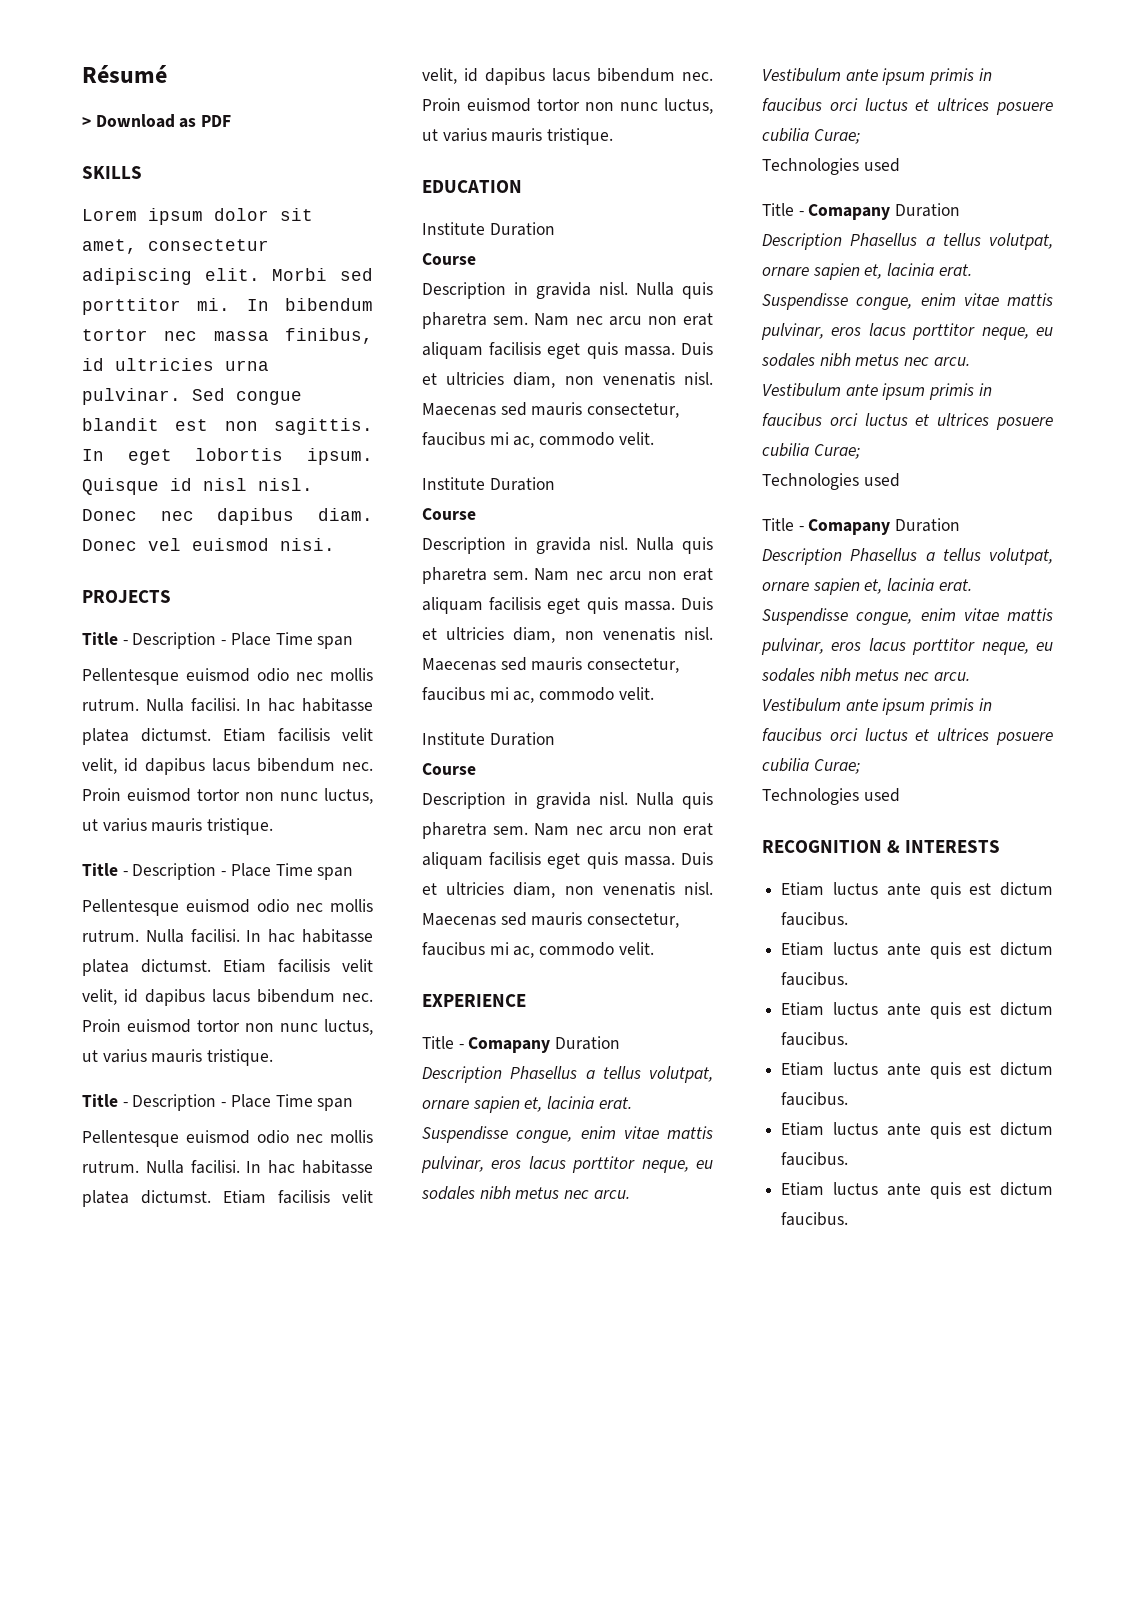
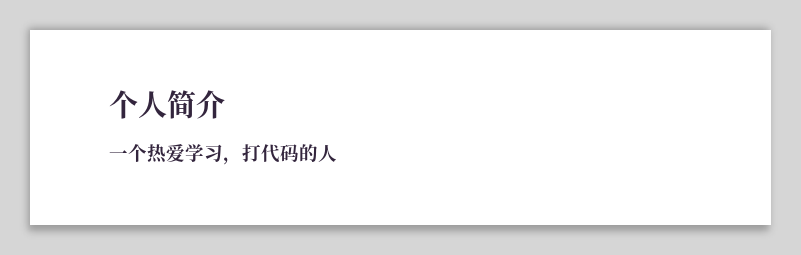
[82,65,167,83] [82,114,232,128] [82,166,142,179] [82,208,313,225] [82,239,269,254] [82,268,373,285] [82,298,373,315] [82,328,373,344] [82,358,269,371] [82,388,302,405] [82,418,373,435] [82,448,373,465] [82,478,313,495] [82,508,373,525] [82,538,335,551] [82,590,171,603] [82,632,354,649] [82,668,373,685] [82,698,373,712] [82,728,373,745] [82,758,373,775] [82,788,373,804] [82,818,274,835] [82,863,354,880] [82,899,373,916] [82,929,373,943] [82,959,373,976] [82,989,373,1006] [82,1019,373,1035] [82,1049,274,1066] [82,1094,354,1111] [82,1130,373,1147] [82,1160,373,1174] [82,1190,373,1207] [422,68,713,85] [422,98,713,114] [422,128,614,145] [422,180,522,193] [422,222,555,236] [422,253,476,265] [422,282,713,299] [422,312,713,329] [422,342,713,359] [422,372,713,388] [422,402,680,418] [422,432,654,448] [422,477,555,491] [422,508,476,520] [422,537,713,554] [422,567,713,584] [422,597,713,614] [422,627,713,643] [422,657,680,673] [422,687,654,703] [422,732,555,746] [422,763,476,775] [422,792,713,809] [422,822,713,839] [422,852,713,869] [422,882,713,898] [422,912,680,928] [422,942,654,958] [422,994,526,1007] [422,1036,621,1053] [422,1066,713,1083] [422,1096,632,1113] [422,1126,713,1143] [421,1156,713,1173] [421,1186,630,1200] [762,68,992,85] [762,98,1053,115] [762,128,860,144] [762,158,900,175] [762,203,961,220] [762,233,1053,250] [762,263,972,280] [762,293,1053,310] [761,323,1053,340] [761,353,970,367] [762,383,992,400] [762,413,1053,430] [762,443,860,459] [762,473,900,490] [762,518,961,535] [762,548,1053,565] [762,578,972,595] [762,608,1053,625] [761,638,1053,655] [761,668,970,682] [762,698,992,715] [762,728,1053,745] [762,758,860,774] [762,788,900,805] [762,840,1001,853] [781,882,1053,899] [781,912,849,926] [781,942,1053,959] [781,972,849,986] [781,1002,1053,1019] [781,1032,849,1046] [781,1062,1053,1079] [781,1092,849,1106] [781,1122,1053,1139] [781,1152,849,1166] [781,1182,1053,1199] [781,1212,849,1226] Résumé // > Download as PDF // SKILLS // Lorem ipsum dolor sit amet, consectetur adipiscing elit. Morbi sed porttitor mi. In bibendum tortor nec massa finibus, id ultricies urna pulvinar. Sed congue blandit est non sagittis. In eget lobortis ipsum. Quisque id nisl nisl. Donec nec dapibus diam. Donec vel euismod nisi. // PROJECTS // Title - Description - Place Time span // Pellentesque euismod odio nec mollis rutrum. Nulla facilisi. In hac habitasse platea dictumst. Etiam facilisis velit velit, id dapibus lacus bibendum nec. Proin euismod tortor non nunc luctus, ut varius mauris tristique. // Title - Description - Place Time span // Pellentesque euismod odio nec mollis rutrum. Nulla facilisi. In hac habitasse platea dictumst. Etiam facilisis velit velit, id dapibus lacus bibendum nec. Proin euismod tortor non nunc luctus, ut varius mauris tristique. // Title - Description - Place Time span // Pellentesque euismod odio nec mollis rutrum. Nulla facilisi. In hac habitasse platea dictumst. Etiam facilisis velit velit, id dapibus lacus bibendum nec. Proin euismod tortor non nunc luctus, ut varius mauris tristique. // EDUCATION // Institute Duration // Course // Description in gravida nisl. Nulla quis pharetra sem. Nam nec arcu non erat aliquam facilisis eget quis massa. Duis et ultricies diam, non venenatis nisl. Maecenas sed mauris consectetur, faucibus mi ac, commodo velit. // Institute Duration // Course // Description in gravida nisl. Nulla quis pharetra sem. Nam nec arcu non erat aliquam facilisis eget quis massa. Duis et ultricies diam, non venenatis nisl. Maecenas sed mauris consectetur, faucibus mi ac, commodo velit. // Institute Duration // Course // Description in gravida nisl. Nulla quis pharetra sem. Nam nec arcu non erat aliquam facilisis eget quis massa. Duis et ultricies diam, non venenatis nisl. Maecenas sed mauris consectetur, faucibus mi ac, commodo velit. // EXPERIENCE // Title - Comapany Duration // Description Phasellus a tellus volutpat, ornare sapien et, lacinia erat. Suspendisse congue, enim vitae mattis pulvinar, eros lacus porttitor neque, eu sodales nibh metus nec arcu. Vestibulum ante ipsum primis in faucibus orci luctus et ultrices posuere cubilia Curae; // Technologies used // Title - Comapany Duration // Description Phasellus a tellus volutpat, ornare sapien et, lacinia erat. Suspendisse congue, enim vitae mattis pulvinar, eros lacus porttitor neque, eu sodales nibh metus nec arcu. Vestibulum ante ipsum primis in faucibus orci luctus et ultrices posuere cubilia Curae; // Technologies used // Title - Comapany Duration // Description Phasellus a tellus volutpat, ornare sapien et, lacinia erat. Suspendisse congue, enim vitae mattis pulvinar, eros lacus porttitor neque, eu sodales nibh metus nec arcu. Vestibulum ante ipsum primis in faucibus orci luctus et ultrices posuere cubilia Curae; // Technologies used // RECOGNITION & INTERESTS // Etiam luctus ante quis est dictum faucibus. // Etiam luctus ante quis est dictum faucibus. // Etiam luctus ante quis est dictum faucibus. // Etiam luctus ante quis est dictum faucibus. // Etiam luctus ante quis est dictum faucibus. // Etiam luctus ante quis est dictum faucibus. -> [109,90,225,119] [109,144,337,165] 个人简介 // 一个热爱学习，打代码的人

